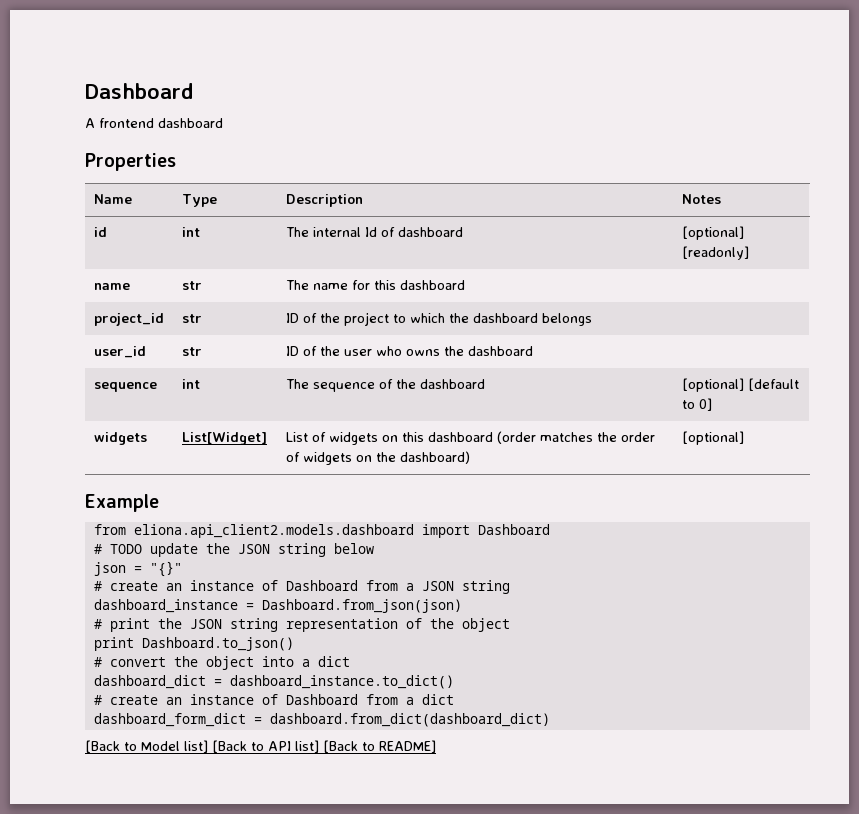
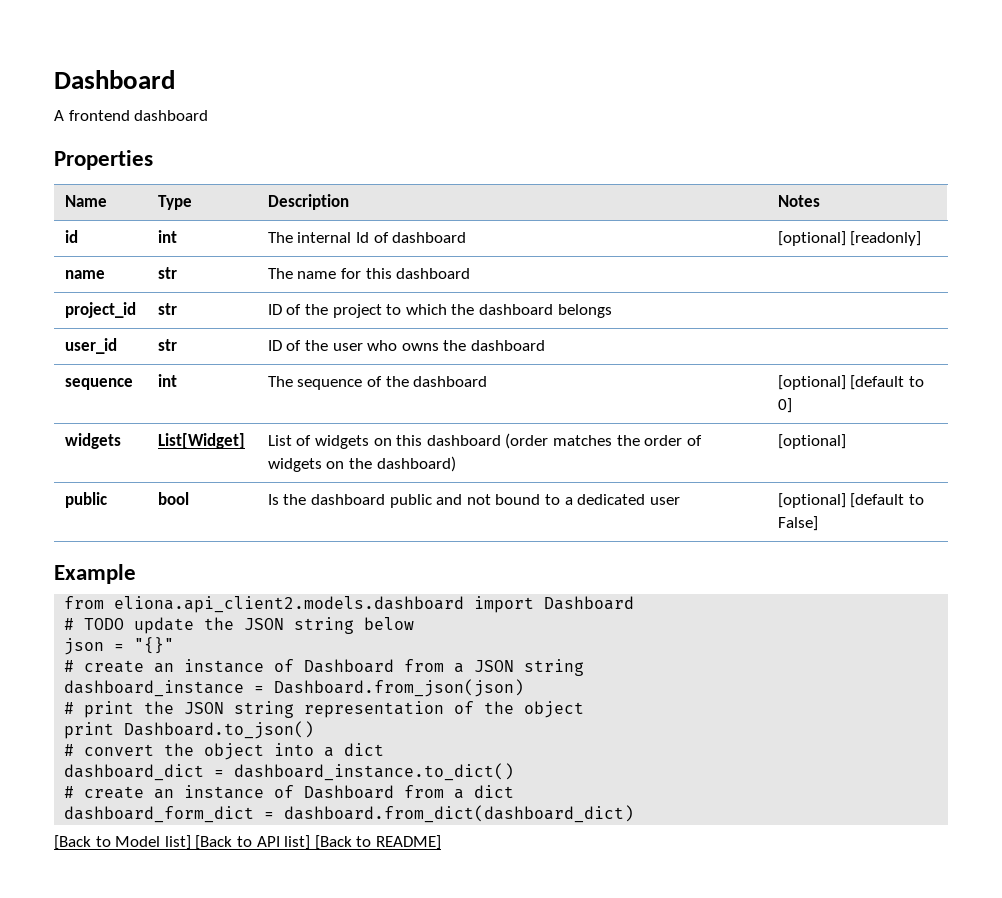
(744, 438) none -> [64,492,107,508] [157,492,189,505] [267,494,680,508] [777,493,925,508] [777,516,818,531] // public | bool | Is the dashboard public and not bound to a dedicated user | [optional] [default to False]

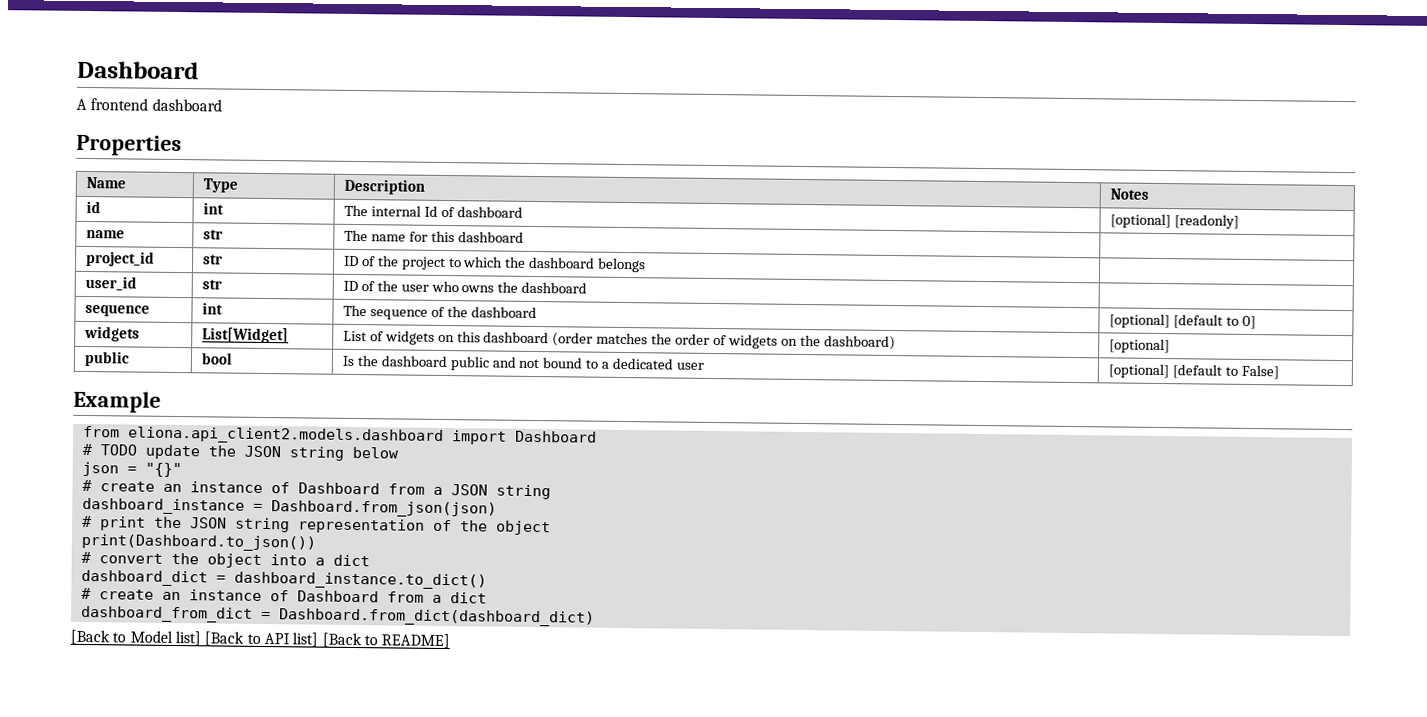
[64,721,315,739] print Dashboard.to_json() -> [80,533,316,552] print(Dashboard.to_json())
[64,805,635,823] dashboard_form_dict = dashboard.from_dict(dashboard_dict) -> [80,605,595,627] dashboard_from_dict = Dashboard.from_dict(dashboard_dict)

